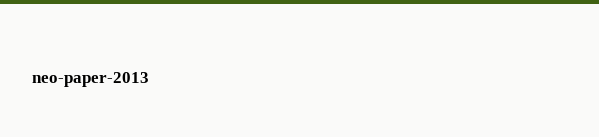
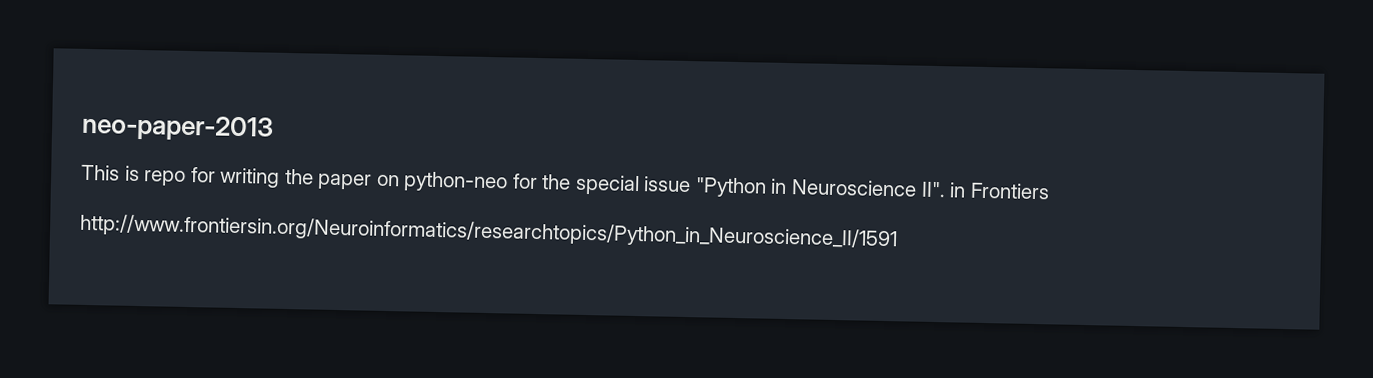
(149, 79) none -> [81,164,1050,200] [79,213,898,251] // This is repo for writing the paper on python-neo for the special issue "Python in Neuroscience II". in Frontiers // http://www.frontiersin.org/Neuroinformatics/researchtopics/Python_in_Neuroscience_II/1591

